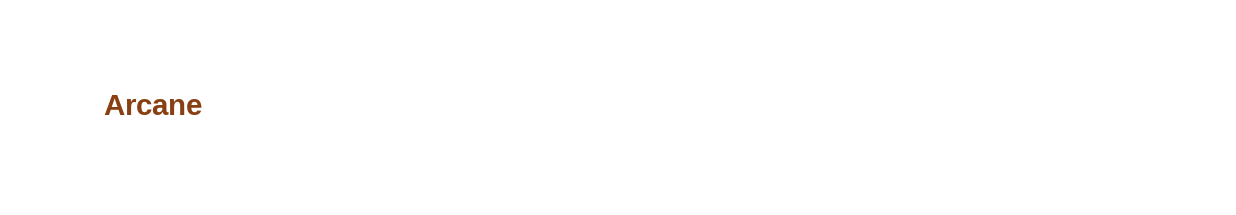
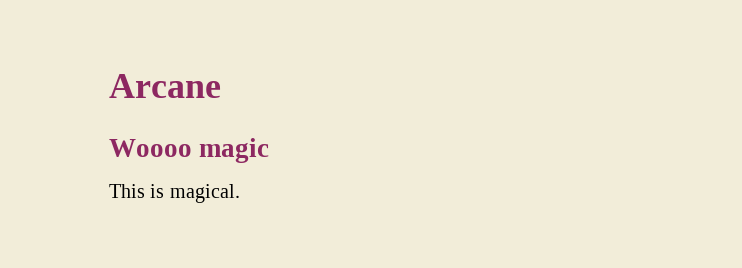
(202, 105) none -> [109,138,270,163] [109,184,240,203] // Woooo magic // This is magical.

